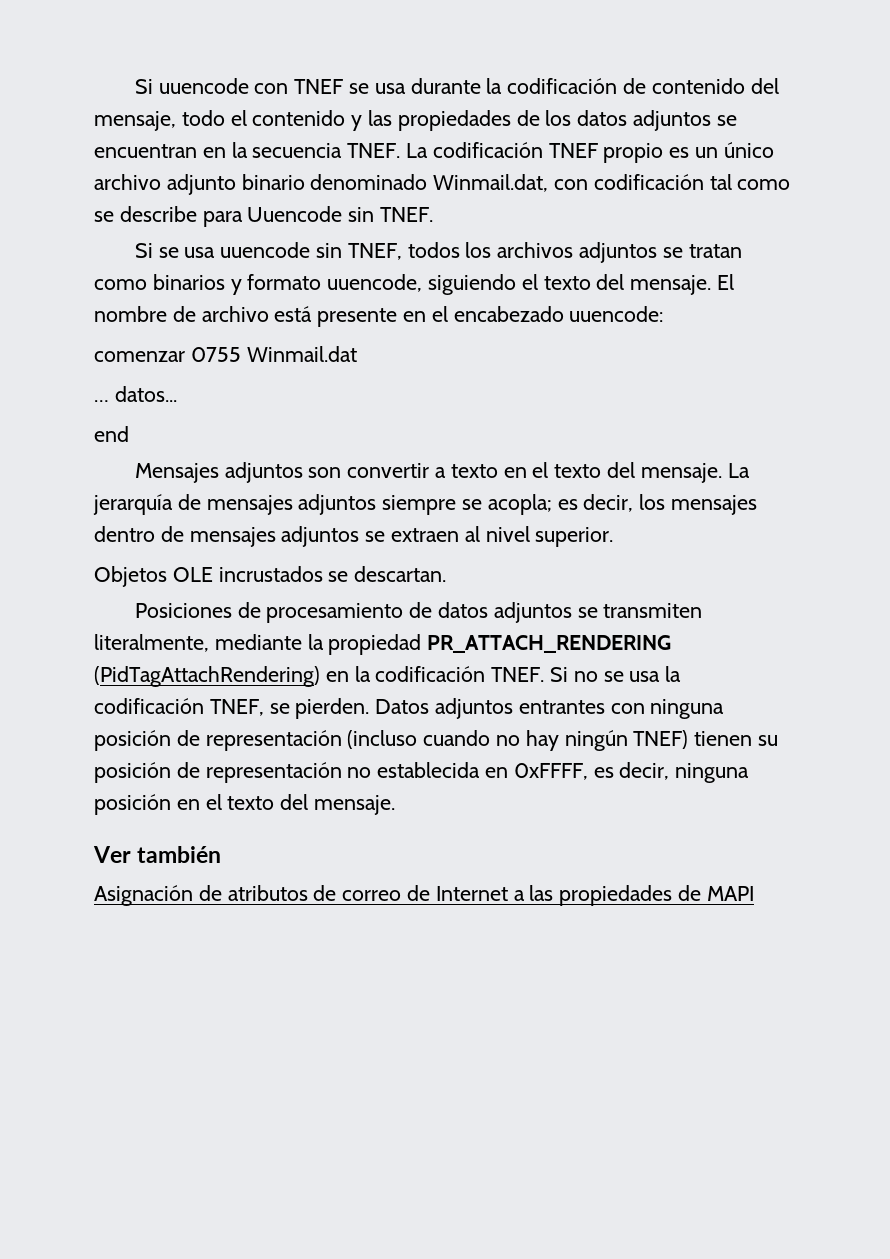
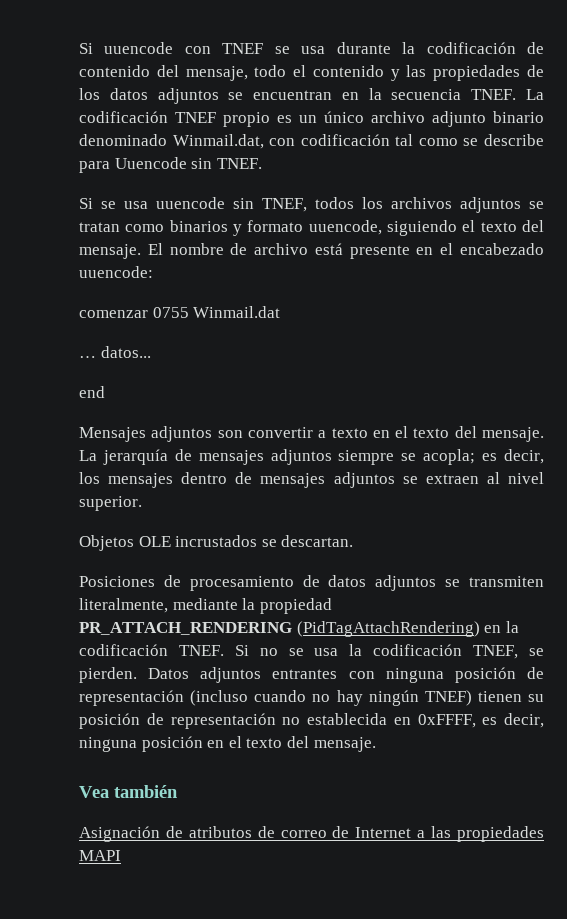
[93,846,131,863] Ver -> [79,786,109,798] Vea
[678,885,702,901] de -> (545, 834) none

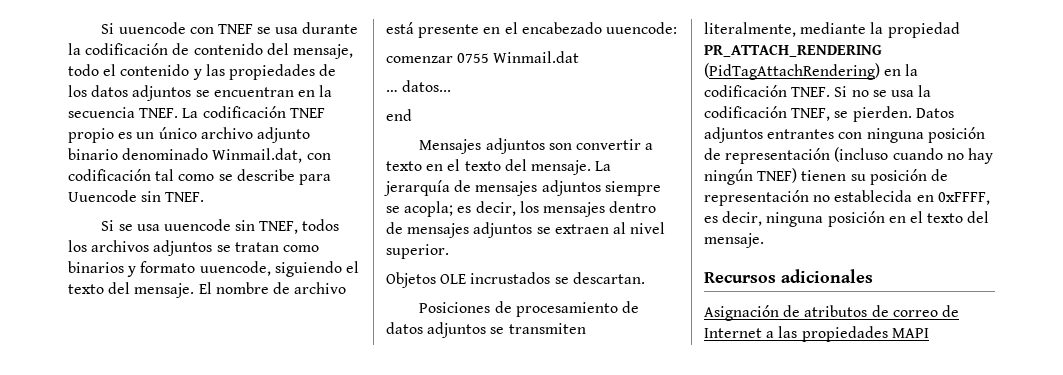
[79,785,178,798] Vea también -> [704,269,873,283] Recursos adicionales

